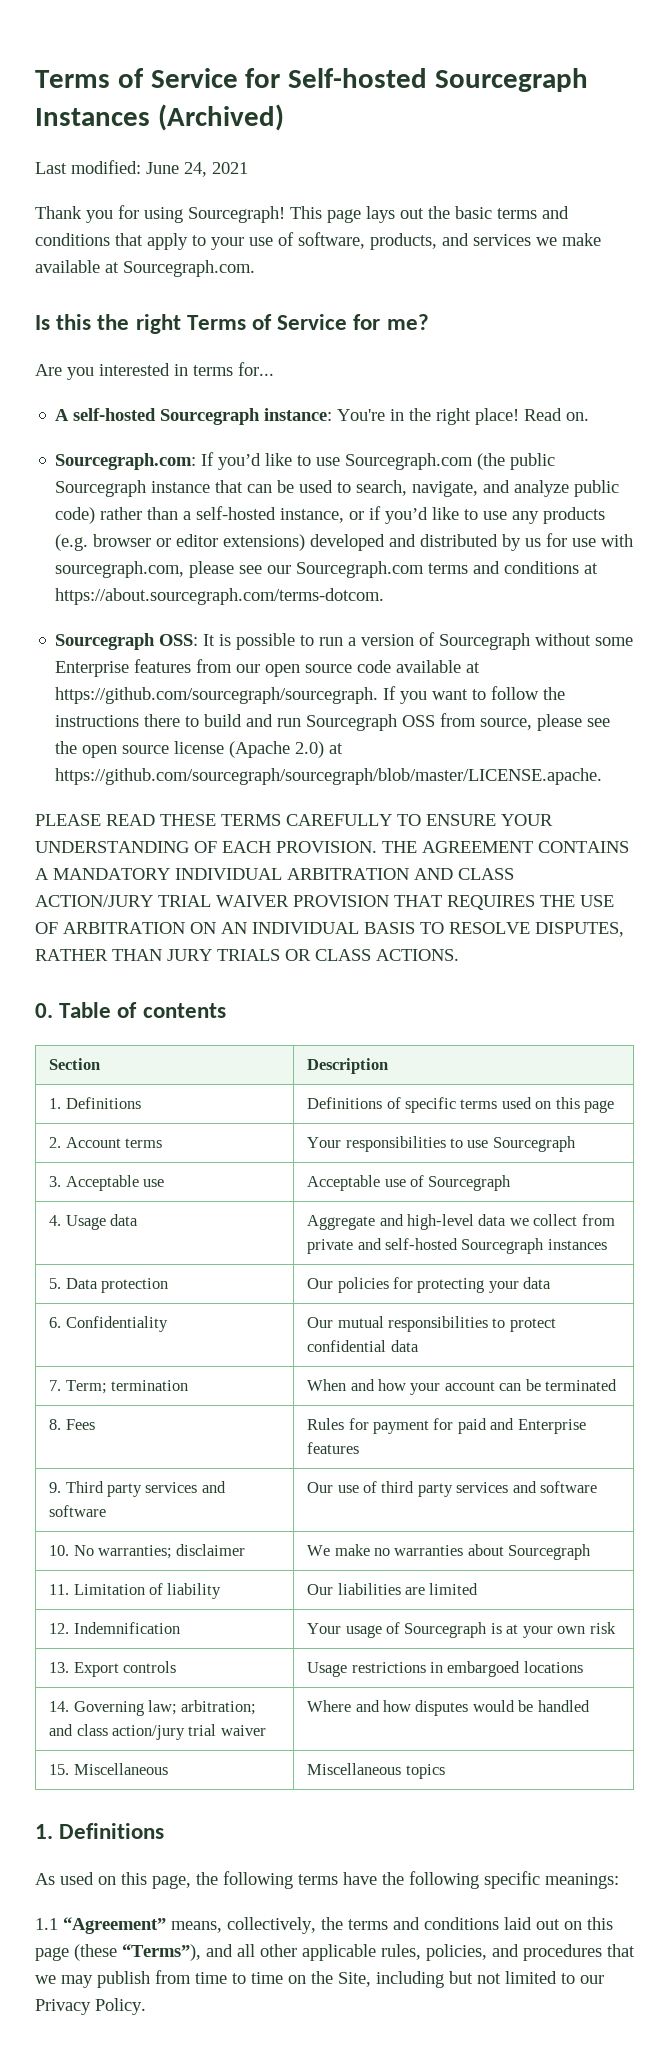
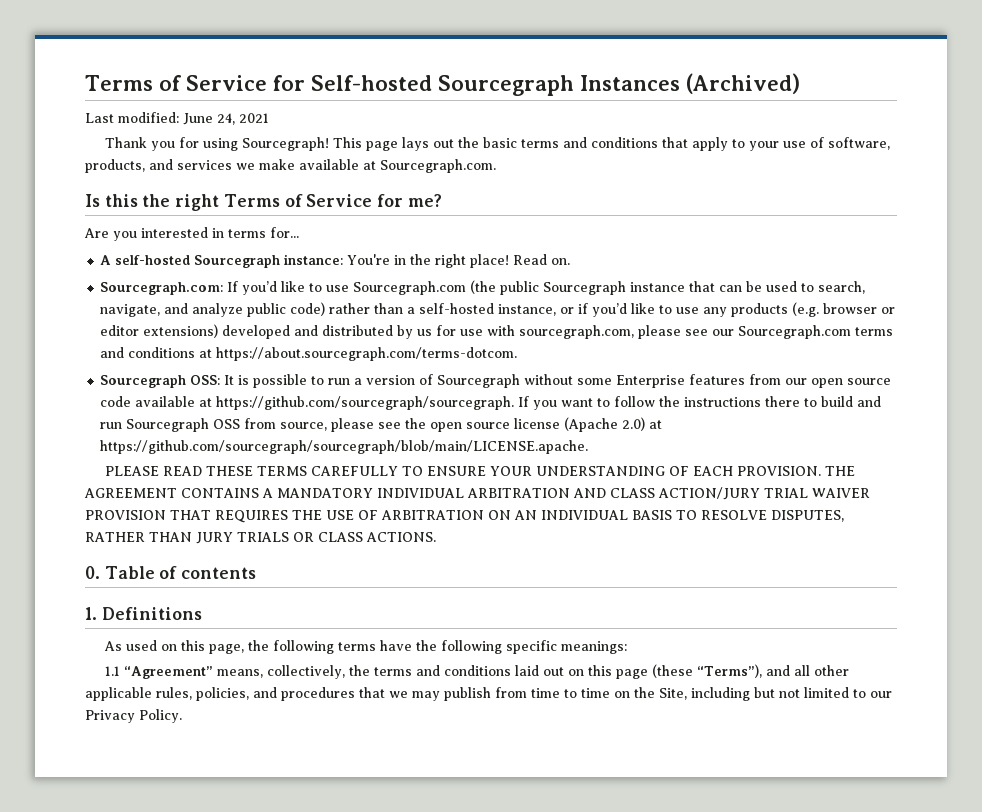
[55,768,603,785] https://github.com/sourcegraph/sourcegraph/blob/master/LICENSE.apache. -> [100,440,589,454] https://github.com/sourcegraph/sourcegraph/blob/main/LICENSE.apache.
[49,1058,101,1070] [307,1058,389,1074] [49,1097,141,1109] [307,1097,615,1113] [49,1137,162,1148] [307,1136,576,1152] [49,1175,164,1191] [307,1175,512,1191] [49,1214,138,1230] [307,1214,615,1230] [307,1238,607,1254] [49,1278,168,1293] [307,1277,552,1293] [49,1316,168,1332] [307,1316,556,1332] [307,1340,419,1352] [49,1380,188,1394] [307,1379,618,1395] [49,1419,95,1430] [307,1418,586,1434] [307,1442,360,1454] [49,1481,226,1497] [49,1505,107,1517] [307,1481,598,1497] [49,1544,246,1559] [307,1544,592,1560] [49,1583,222,1599] [307,1583,479,1595] [49,1622,180,1634] [307,1622,616,1638] [49,1661,176,1677] [307,1661,583,1677] [49,1700,257,1716] [49,1724,266,1740] [307,1700,590,1716] [49,1763,168,1775] [307,1763,445,1779] // Section | Description // 1. Definitions | Definitions of specific terms used on this page // 2. Account terms | Your responsibilities to use Sourcegraph // 3. Acceptable use | Acceptable use of Sourcegraph // 4. Usage data | Aggregate and high-level data we collect from private and self-hosted Sourcegraph instances // 5. Data protection | Our policies for protecting your data // 6. Confidentiality | Our mutual responsibilities to protect confidential data // 7. Term; termination | When and how your account can be terminated // 8. Fees | Rules for payment for paid and Enterprise features // 9. Third party services and software | Our use of third party services and software // 10. No warranties; disclaimer | We make no warranties about Sourcegraph // 11. Limitation of liability | Our liabilities are limited // 12. Indemnification | Your usage of Sourcegraph is at your own risk // 13. Export controls | Usage restrictions in embargoed locations // 14. Governing law; arbitration; and class action/jury trial waiver | Where and how disputes would be handled // 15. Miscellaneous | Miscellaneous topics -> (257, 573) none

